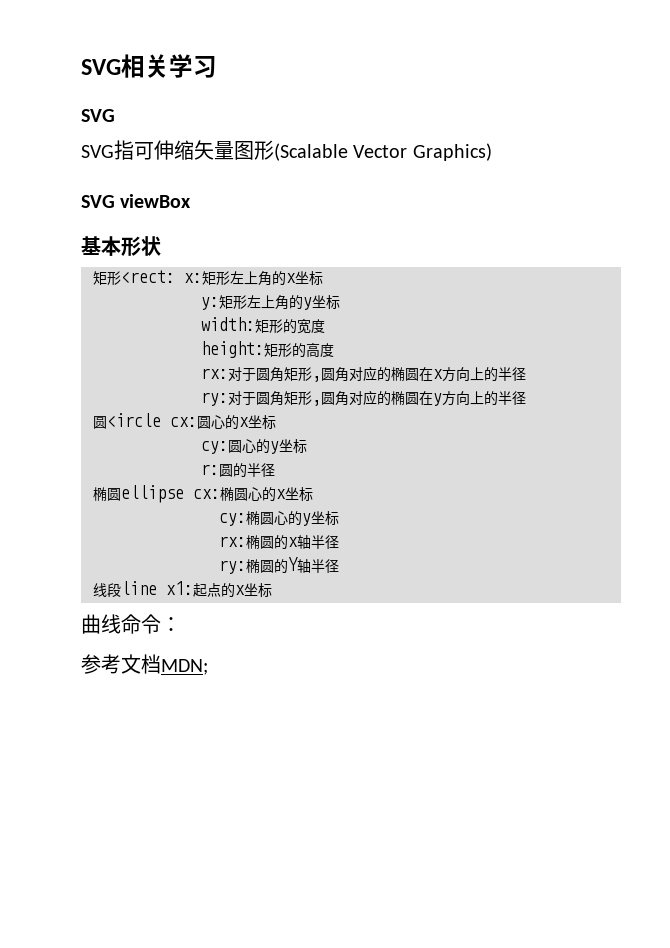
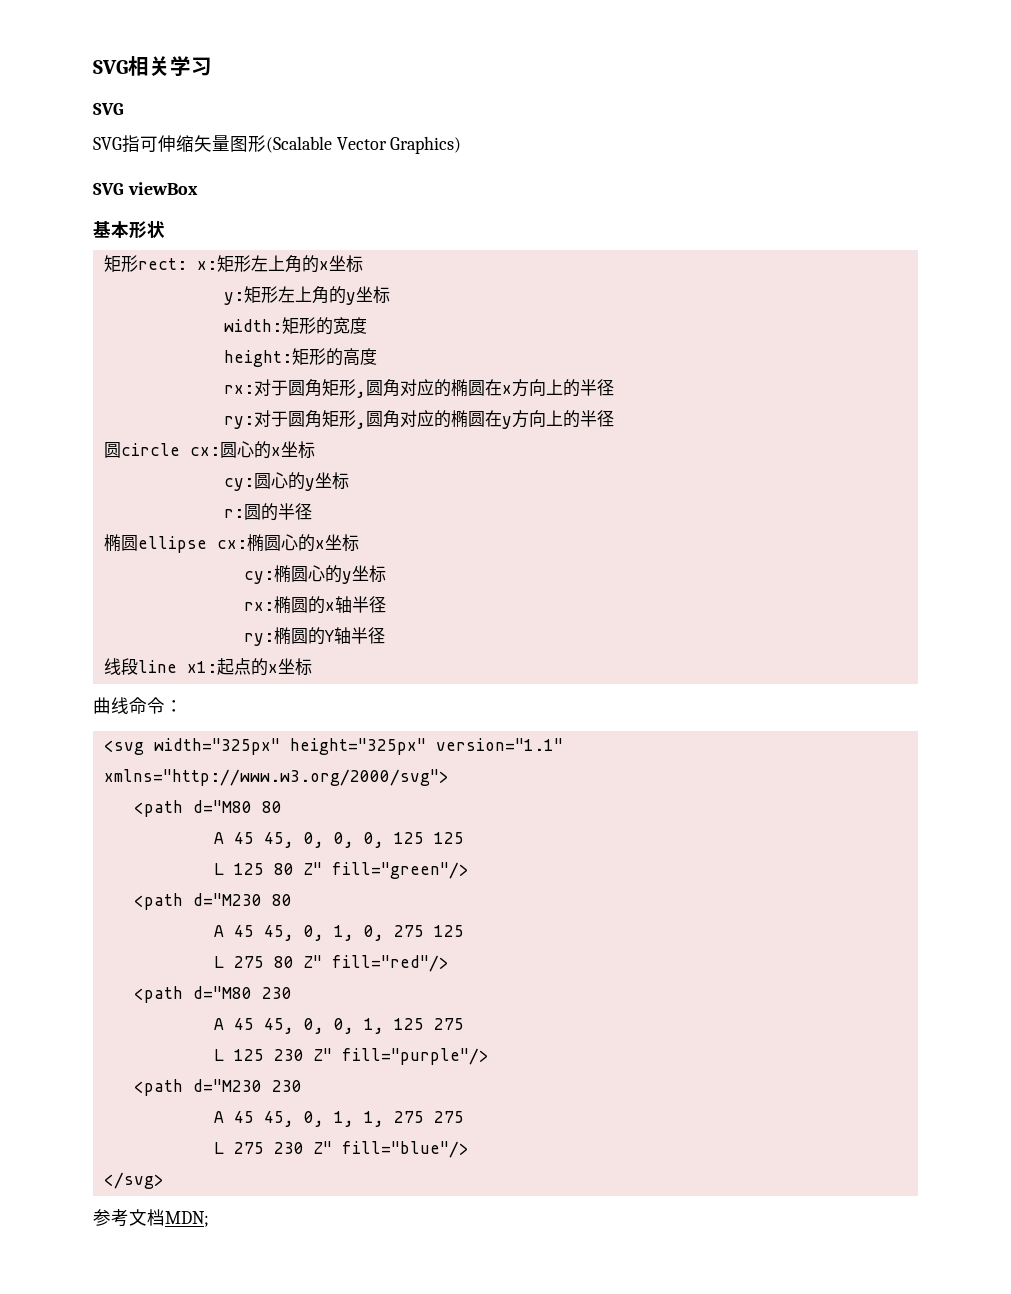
[121,270,175,283] <rect: -> [137,258,187,270] rect:
[107,413,161,427] <ircle -> [120,443,180,456] circle
(181, 624) none -> [103,738,563,755] [103,769,449,786] [133,800,282,817] [213,832,464,848] [213,862,469,879] [133,893,292,910] [213,925,464,941] [213,955,449,972] [133,986,292,1003] [213,1018,464,1034] [213,1048,489,1065] [133,1079,302,1096] [213,1111,464,1127] [213,1141,469,1158] [103,1172,164,1189] // <svg width="325px" height="325px" version="1.1" xmlns="http://www.w3.org/2000/svg"> // <path d="M80 80 // A 45 45, 0, 0, 0, 125 125 // L 125 80 Z" fill="green"/> // <path d="M230 80 // A 45 45, 0, 1, 0, 275 125 // L 275 80 Z" fill="red"/> // <path d="M80 230 // A 45 45, 0, 0, 1, 125 275 // L 125 230 Z" fill="purple"/> // <path d="M230 230 // A 45 45, 0, 1, 1, 275 275 // L 275 230 Z" fill="blue"/> // </svg>

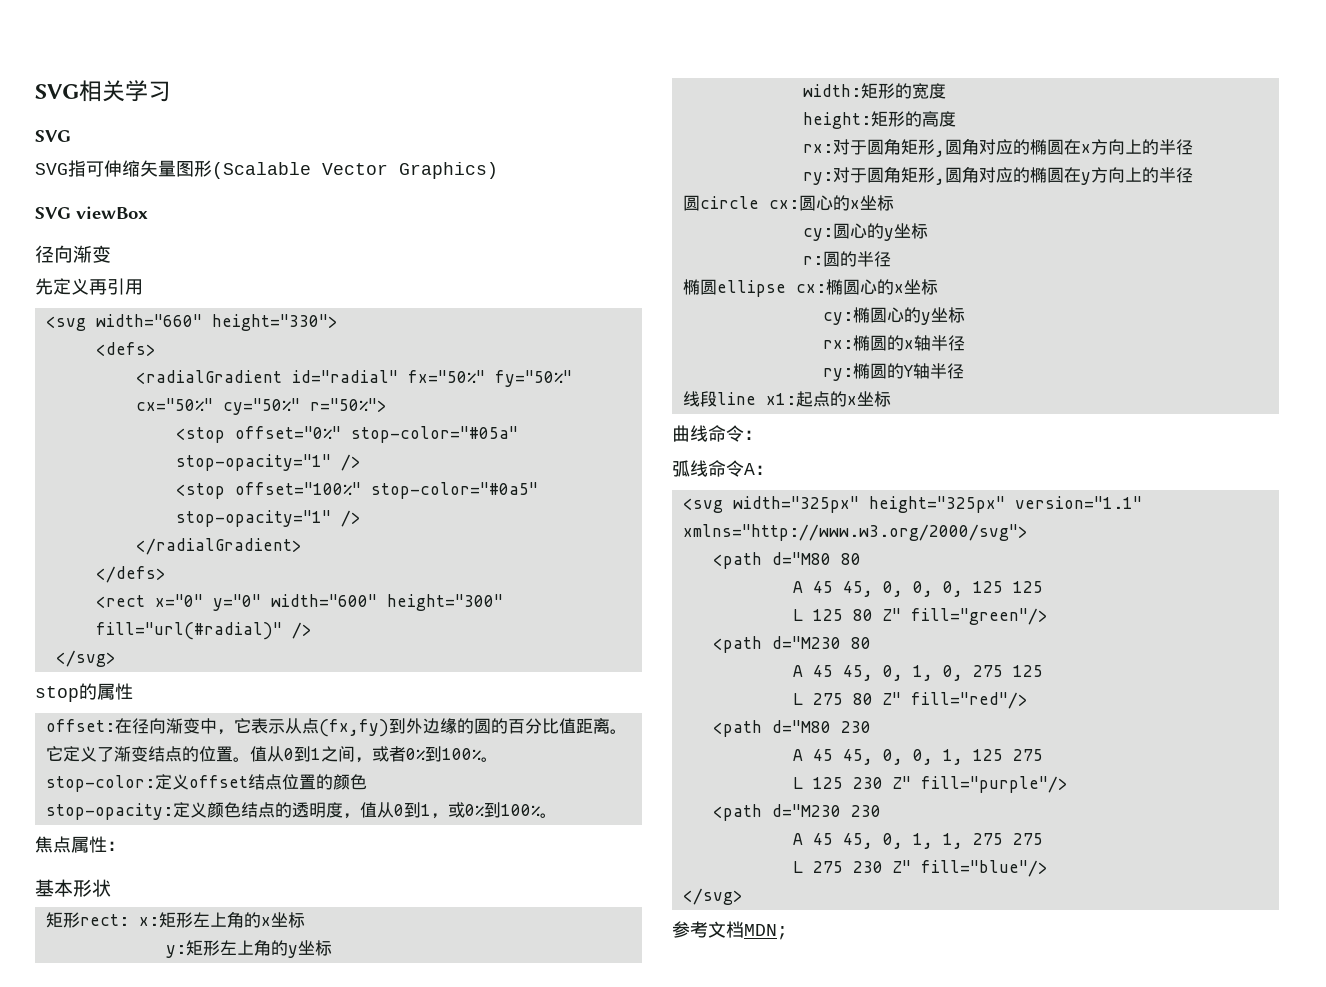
(198, 188) none -> [35,245,111,263] [35,278,143,295] [45,314,338,331] [95,342,156,356] [135,370,572,387] [135,398,387,415] [175,426,518,443] [175,454,361,471] [175,482,538,499] [175,510,361,527] [135,538,302,555] [95,566,166,583] [95,594,503,611] [95,622,312,640] [55,650,116,667] [35,683,133,702] [45,718,627,737] [45,746,498,763] [45,774,367,792] [45,802,557,820] [35,836,125,853] // 径向渐变 // 先定义再引用 // <svg width="660" height="330"> // <defs> // <radialGradient id="radial" fx="50%" fy="50%" cx="50%" cy="50%" r="50%"> // <stop offset="0%" stop-color="#05a" stop-opacity="1" /> // <stop offset="100%" stop-color="#0a5" stop-opacity="1" /> // </radialGradient> // </defs> // <rect x="0" y="0" width="600" height="300" fill="url(#radial)" /> // </svg> // stop的属性 // offset:在径向渐变中，它表示从点(fx,fy)到外边缘的圆的百分比值距离。它定义了渐变结点的位置。值从0到1之间，或者0%到100%。 // stop-color:定义offset结点位置的颜色 // stop-opacity:定义颜色结点的透明度，值从0到1，或0%到100%。 // 焦点属性：
(183, 706) none -> [672,460,773,477] // 弧线命令A：

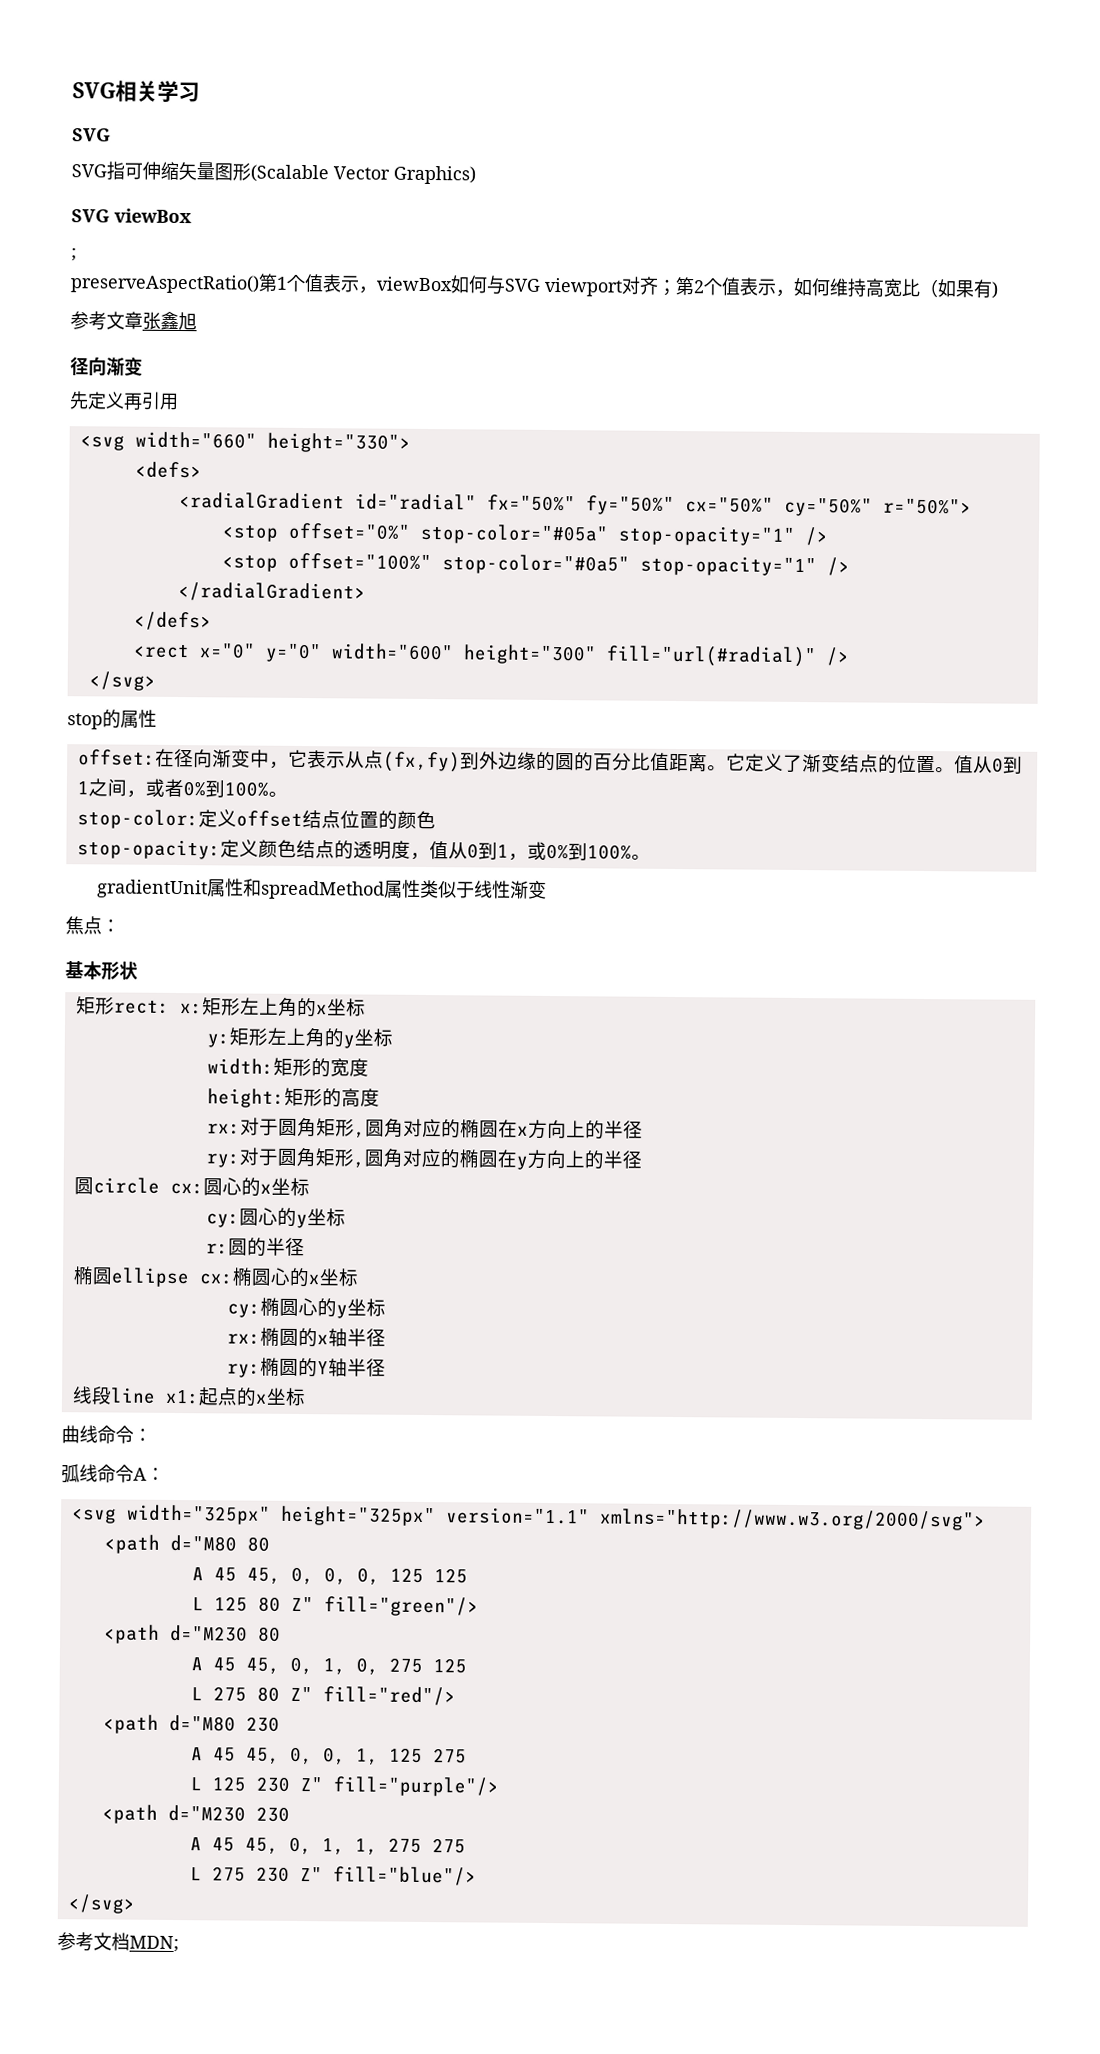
(148, 212) none -> [71,248,77,262] [70,273,998,299] [70,311,197,331] // ; // preserveAspectRatio()第1个值表示，viewBox如何与SVG viewport对齐；第2个值表示，如何维持高宽比（如果有) // 参考文章张鑫旭
(557, 815) none -> [97,878,548,900] // gradientUnit属性和spreadMethod属性类似于线性渐变
[71,836,107,853] 属性 -> (102, 925) none

